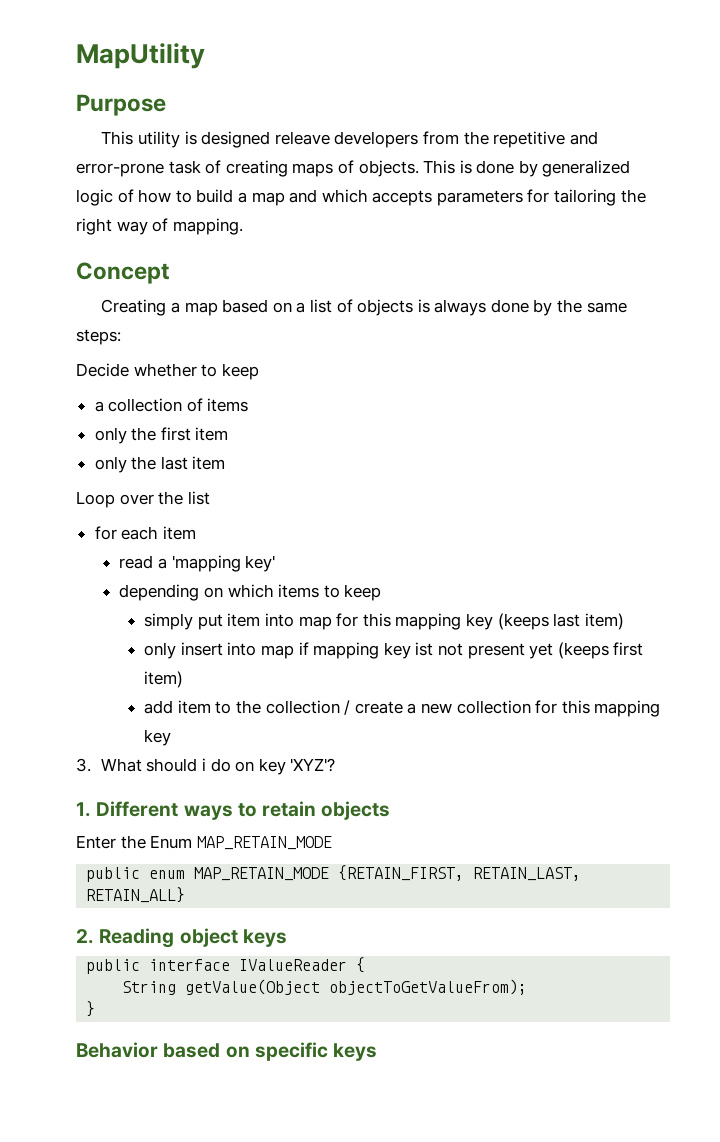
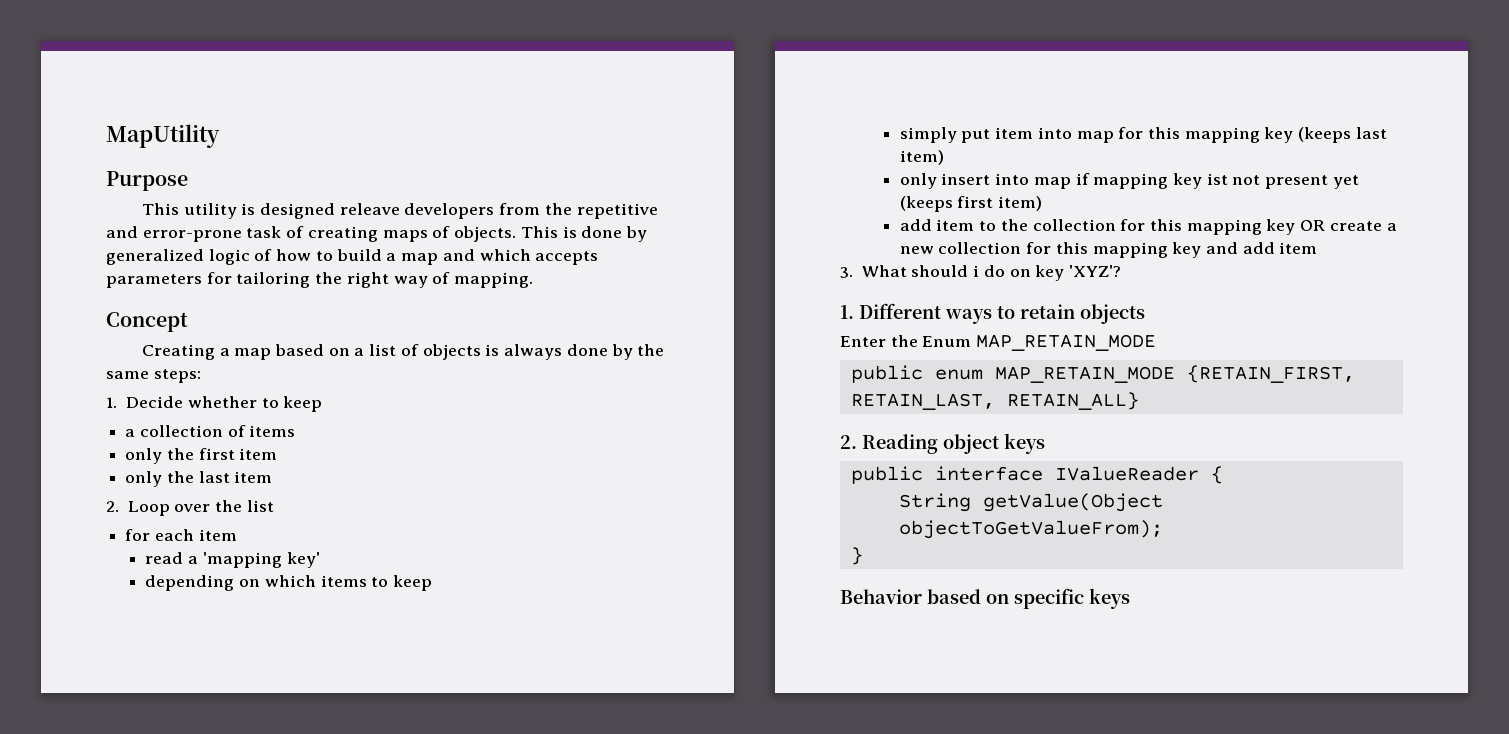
(121, 337) none -> [106,397,117,408] 1.
(226, 463) none -> [106,501,119,512] 2.
[344,700,351,715] / -> [1120,219,1326,235] for this mapping key OR
(172, 737) none -> [1205,242,1318,254] and add item

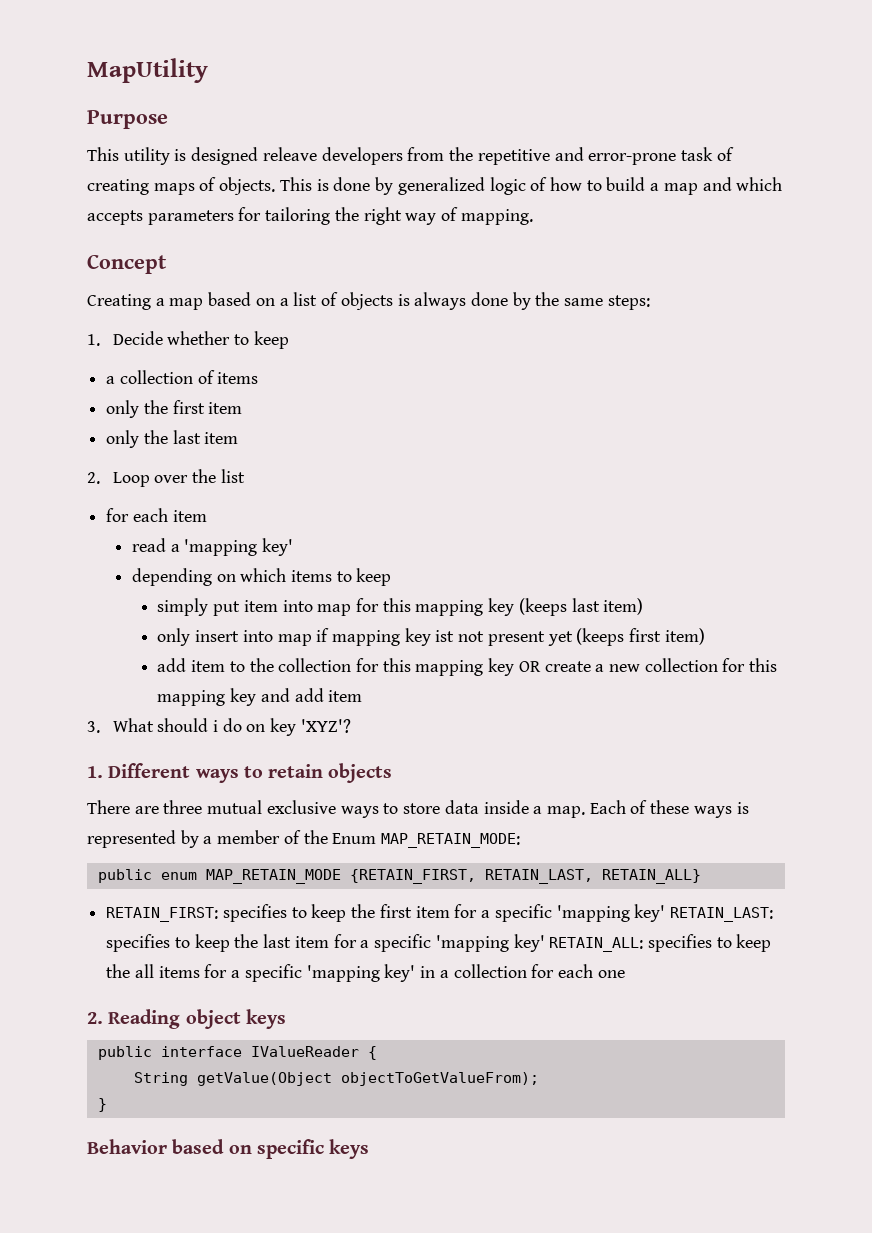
[840,336,886,347] Enter -> [87,800,749,818] [87,830,301,848] There are three mutual exclusive ways to store data inside a map. Each of these ways is represented by a member of
[976,334,1157,351] MAP_RETAIN_MODE -> [381,833,521,848] MAP_RETAIN_MODE:
(1139, 401) none -> [106,904,773,922] [106,934,772,952] [106,964,625,982] // RETAIN_FIRST: specifies to keep the first item for a specific 'mapping key' RETAIN_LAST: specifies to keep the last item for a specific 'mapping key' RETAIN_ALL: specifies to keep the all items for a specific 'mapping key' in a collection for each one

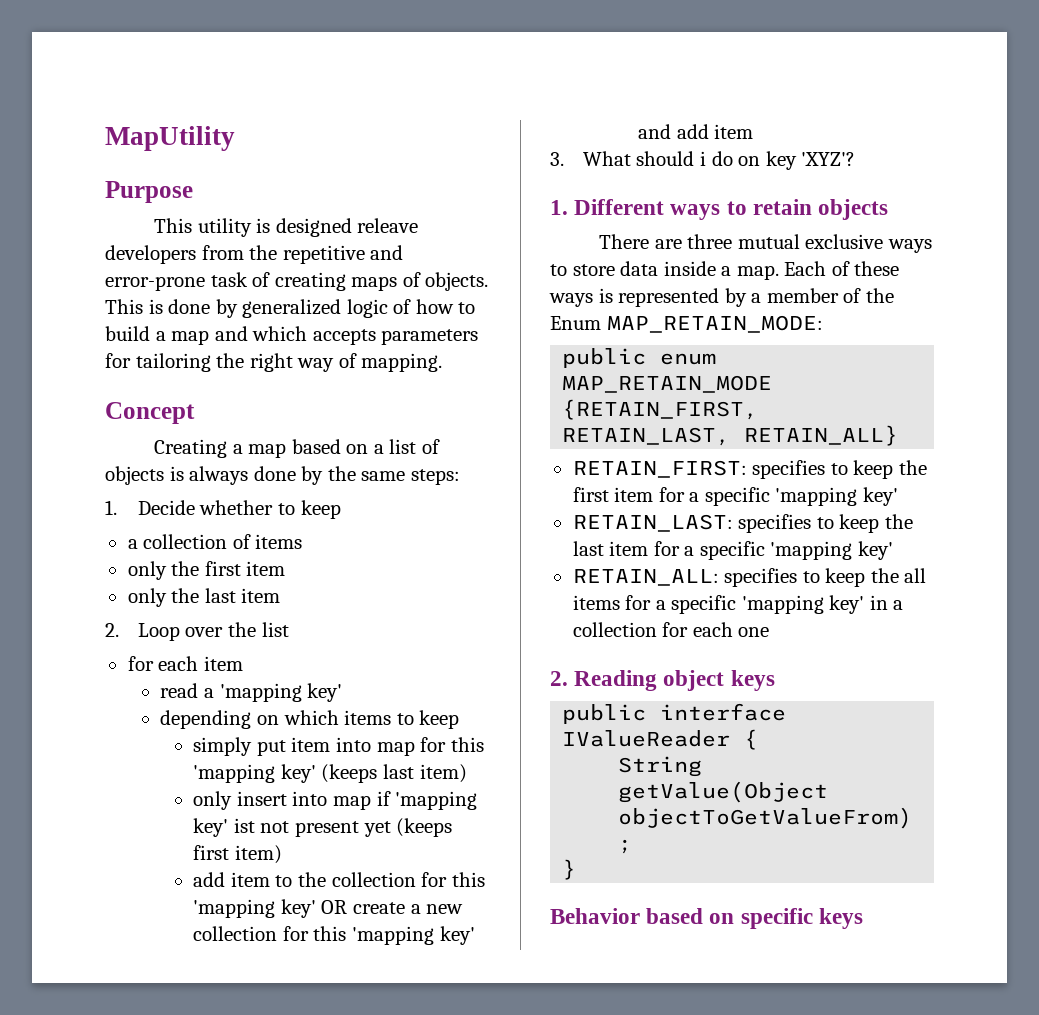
[415,598,515,616] mapping key -> [193,764,316,783] 'mapping key'
[331,628,431,646] mapping key -> [395,791,478,810] [193,818,229,837] 'mapping key'
[415,658,515,676] mapping key -> [193,899,316,918] 'mapping key'
[157,688,257,706] mapping key -> [352,926,475,945] 'mapping key'
(666, 913) none -> (898, 496) //
(545, 943) none -> (893, 550) //

